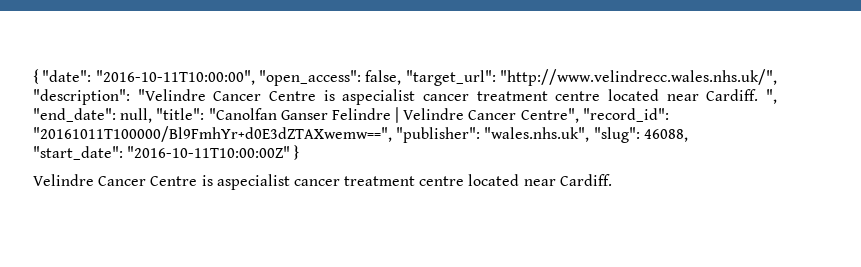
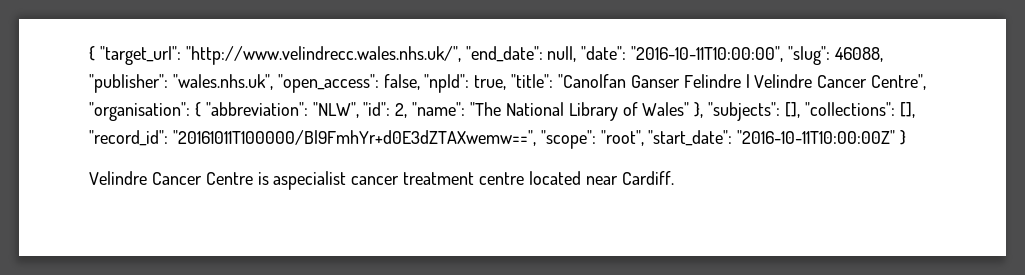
[33,69,777,86] [33,89,777,105] [33,108,153,123] { "date": "2016-10-11T10:00:00", "open_access": false, "target_url": "http://www.velindrecc.wales.nhs.uk/", "description": "Velindre Cancer Centre is aspecialist cancer treatment centre located near Cardiff. ", "end_date": null, -> [89,46,883,65] [89,74,507,93] { "target_url": "http://www.velindrecc.wales.nhs.uk/", "end_date": null, "date": "2016-10-11T10:00:00", "slug": 46088, "publisher": "wales.nhs.uk", "open_access": false, "npld": true,
[582,108,669,122] [33,126,688,143] "record_id": "20161011T100000/Bl9FmhYr+d0E3dZTAXwemw==", "publisher": "wales.nhs.uk", "slug": 46088, -> [89,102,915,121] [89,130,644,149] "organisation": { "abbreviation": "NLW", "id": 2, "name": "The National Library of Wales" }, "subjects": [], "collections": [], "record_id": "20161011T100000/Bl9FmhYr+d0E3dZTAXwemw==", "scope": "root",

